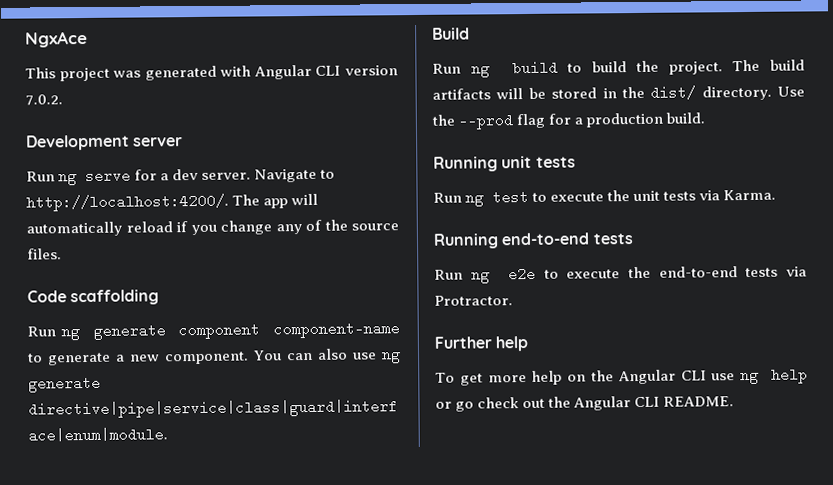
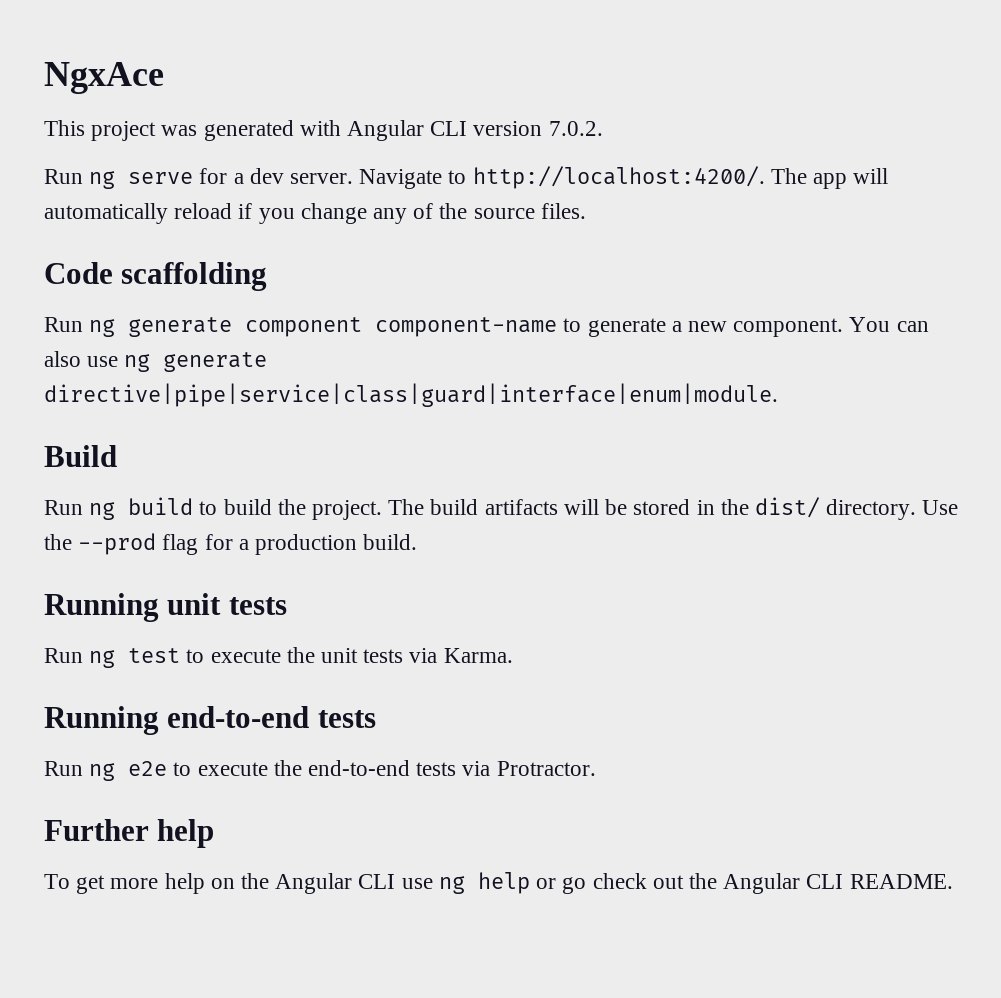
[26,134,184,151] // Development server -> (603, 128) none

